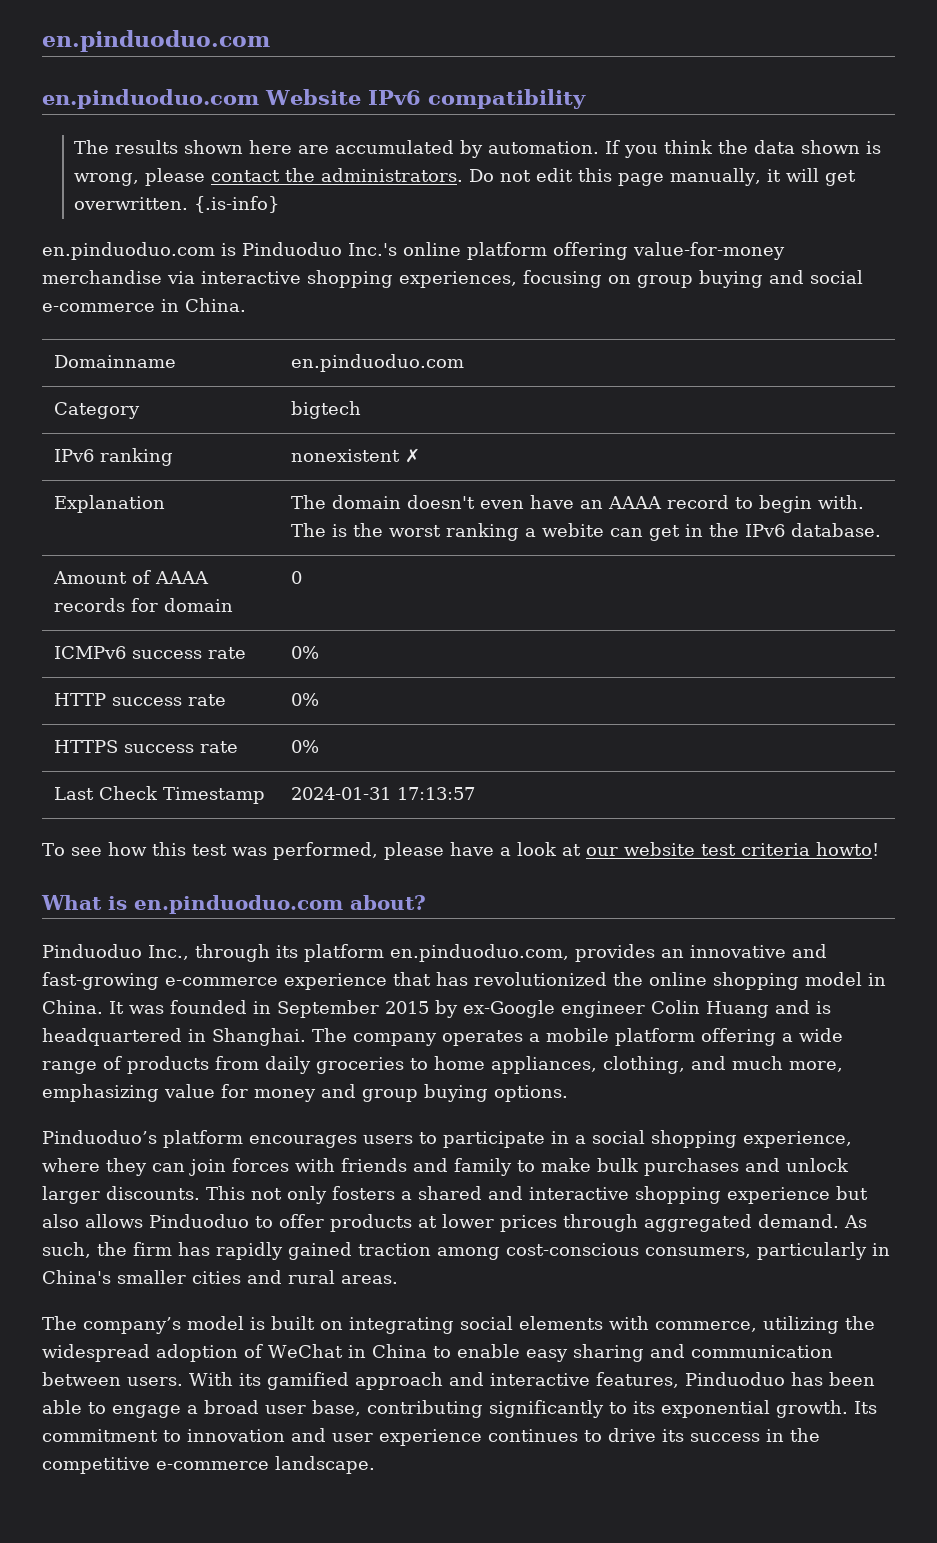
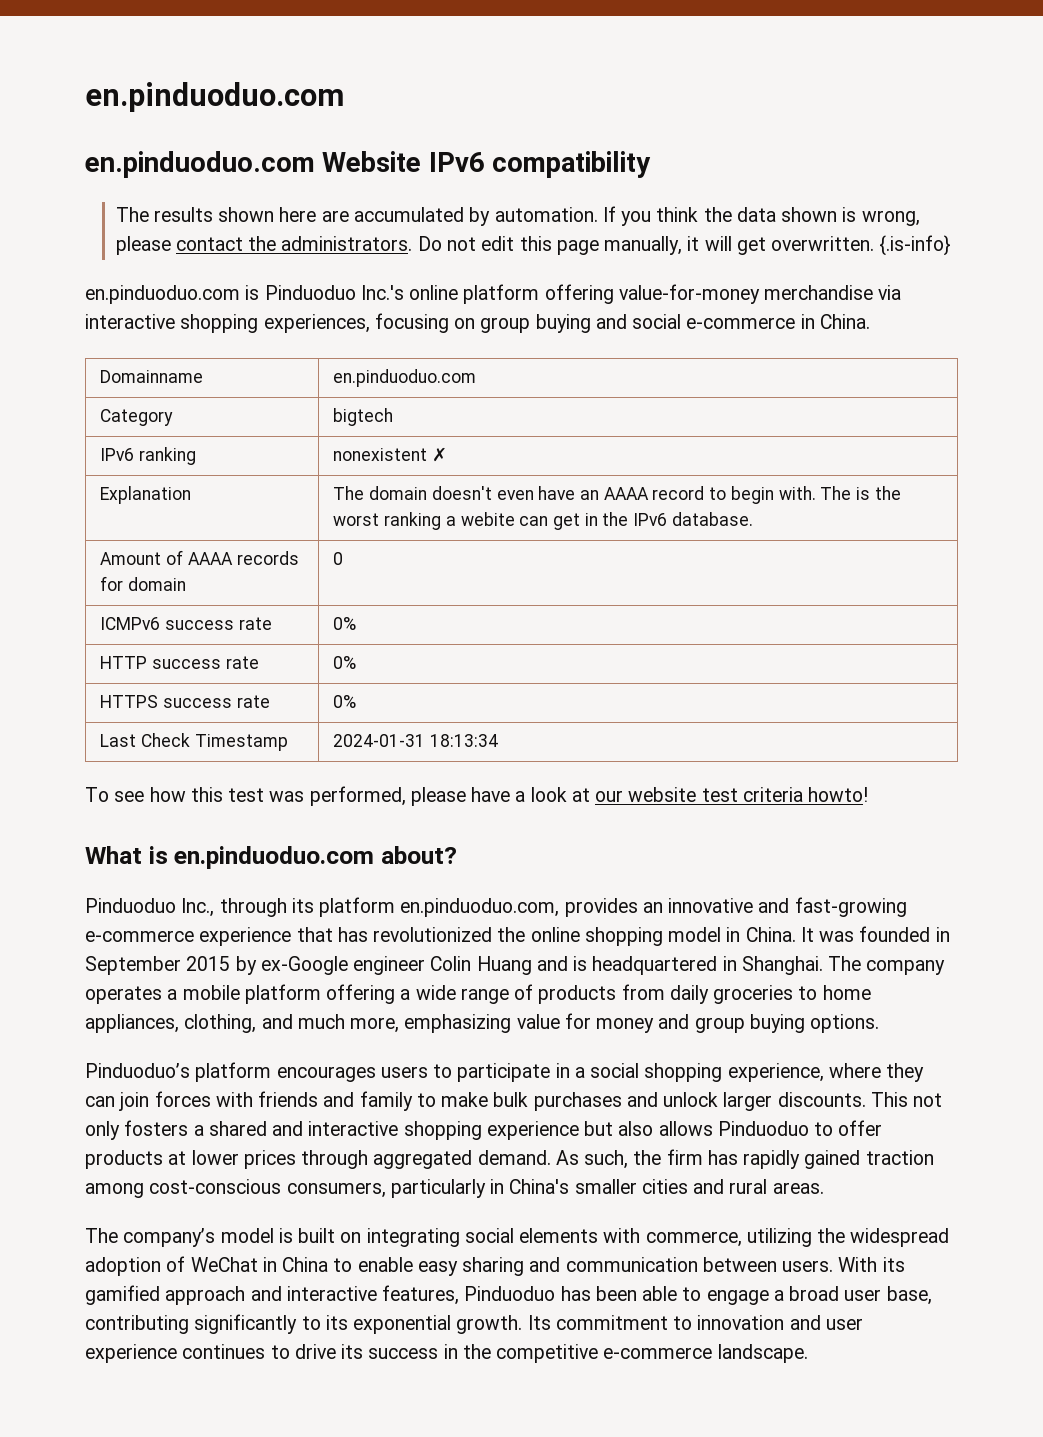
[397,787,476,800] 17:13:57 -> [430,734,499,747] 18:13:34

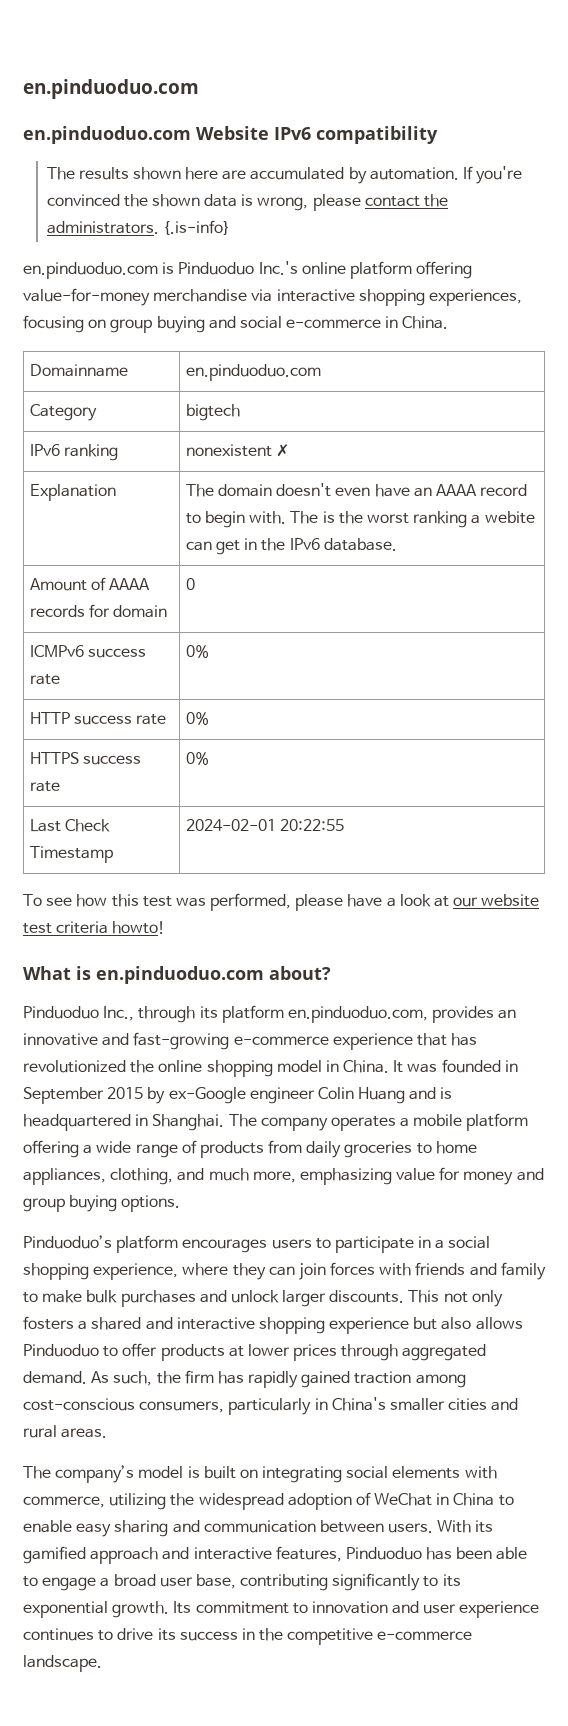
[621,207,838,226] you think the data shown -> [476,166,523,184] [46,194,238,207] you're convinced the shown data
[417,236,875,255] Do not edit this page manually, it will get overwritten. -> (159, 227) none
[333,734,499,747] 2024-01-31 18:13:34 -> [185,819,345,831] 2024-02-01 20:22:55

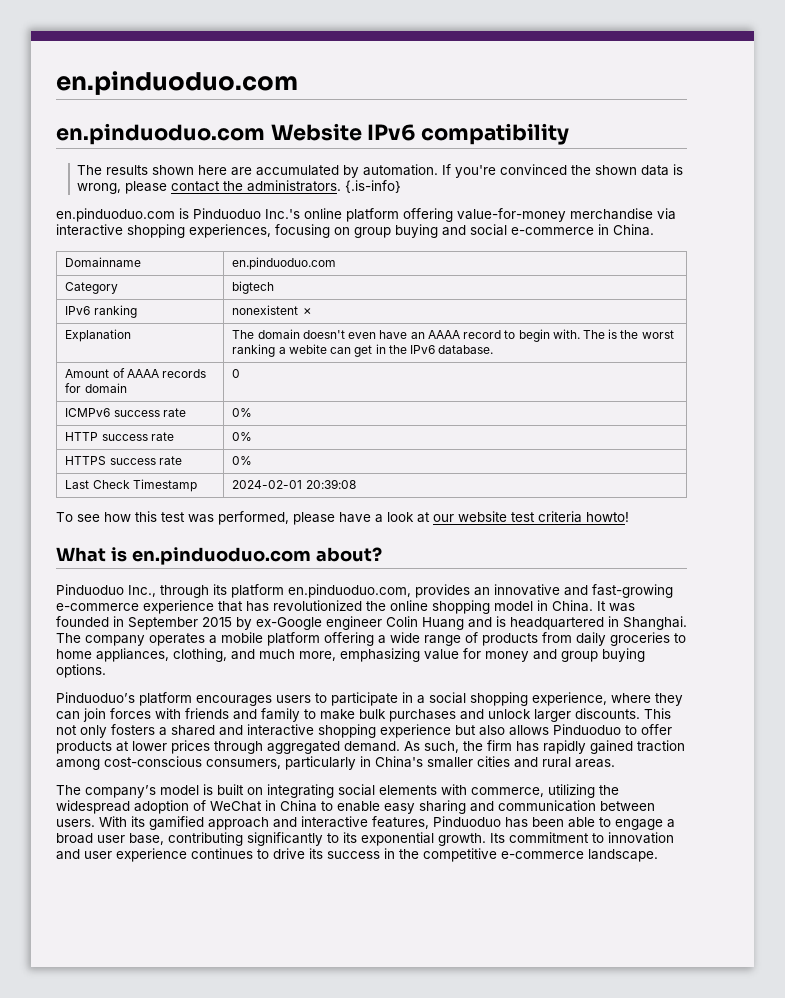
[280,819,345,831] 20:22:55 -> [305,479,356,489] 20:39:08

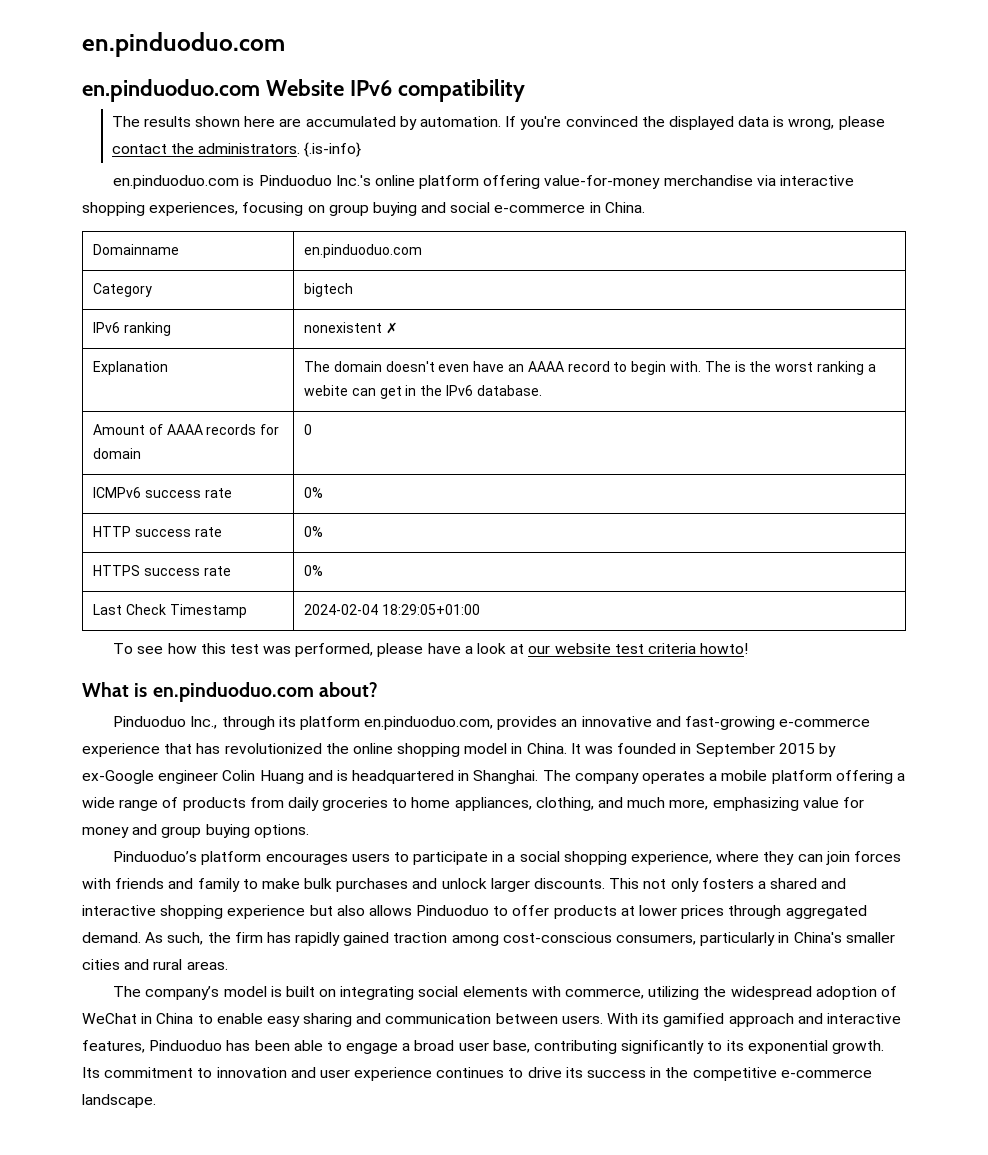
[595,165,638,175] shown -> [668,116,734,130] displayed
[232,479,356,489] 2024-02-01 20:39:08 -> [304,604,480,615] 2024-02-04 18:29:05+01:00

